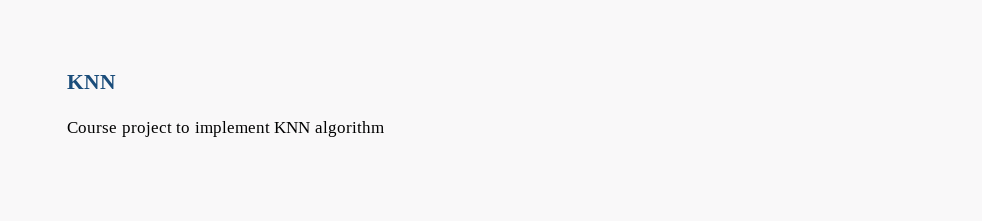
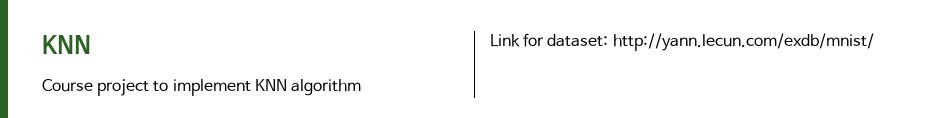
(384, 129) none -> [490,33,874,51] // Link for dataset: http://yann.lecun.com/exdb/mnist/

